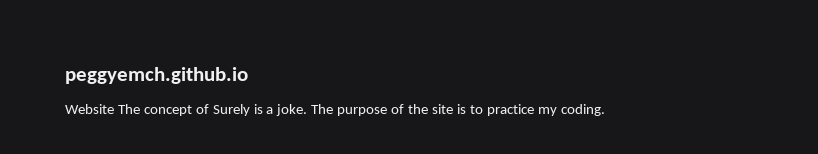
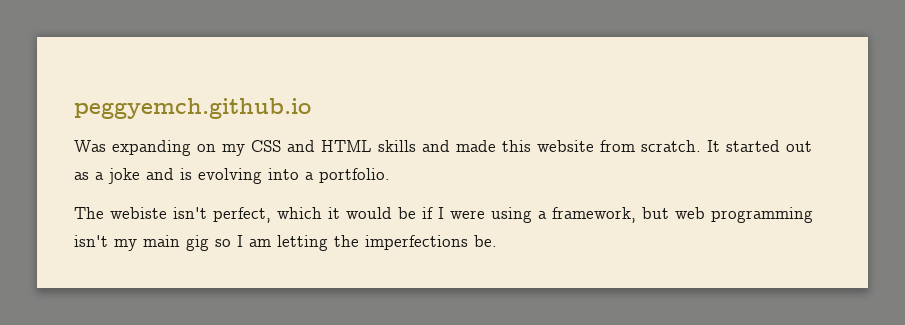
[65,104,605,116] Website The concept of Surely is a joke. The purpose of the site is to practice my coding. -> [74,140,812,156] [74,168,390,184] [74,207,813,223] [74,235,497,251] Was expanding on my CSS and HTML skills and made this website from scratch. It started out as a joke and is evolving into a portfolio. // The webiste isn't perfect, which it would be if I were using a framework, but web programming isn't my main gig so I am letting the imperfections be.

